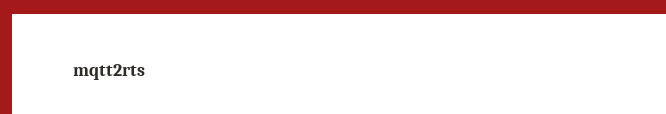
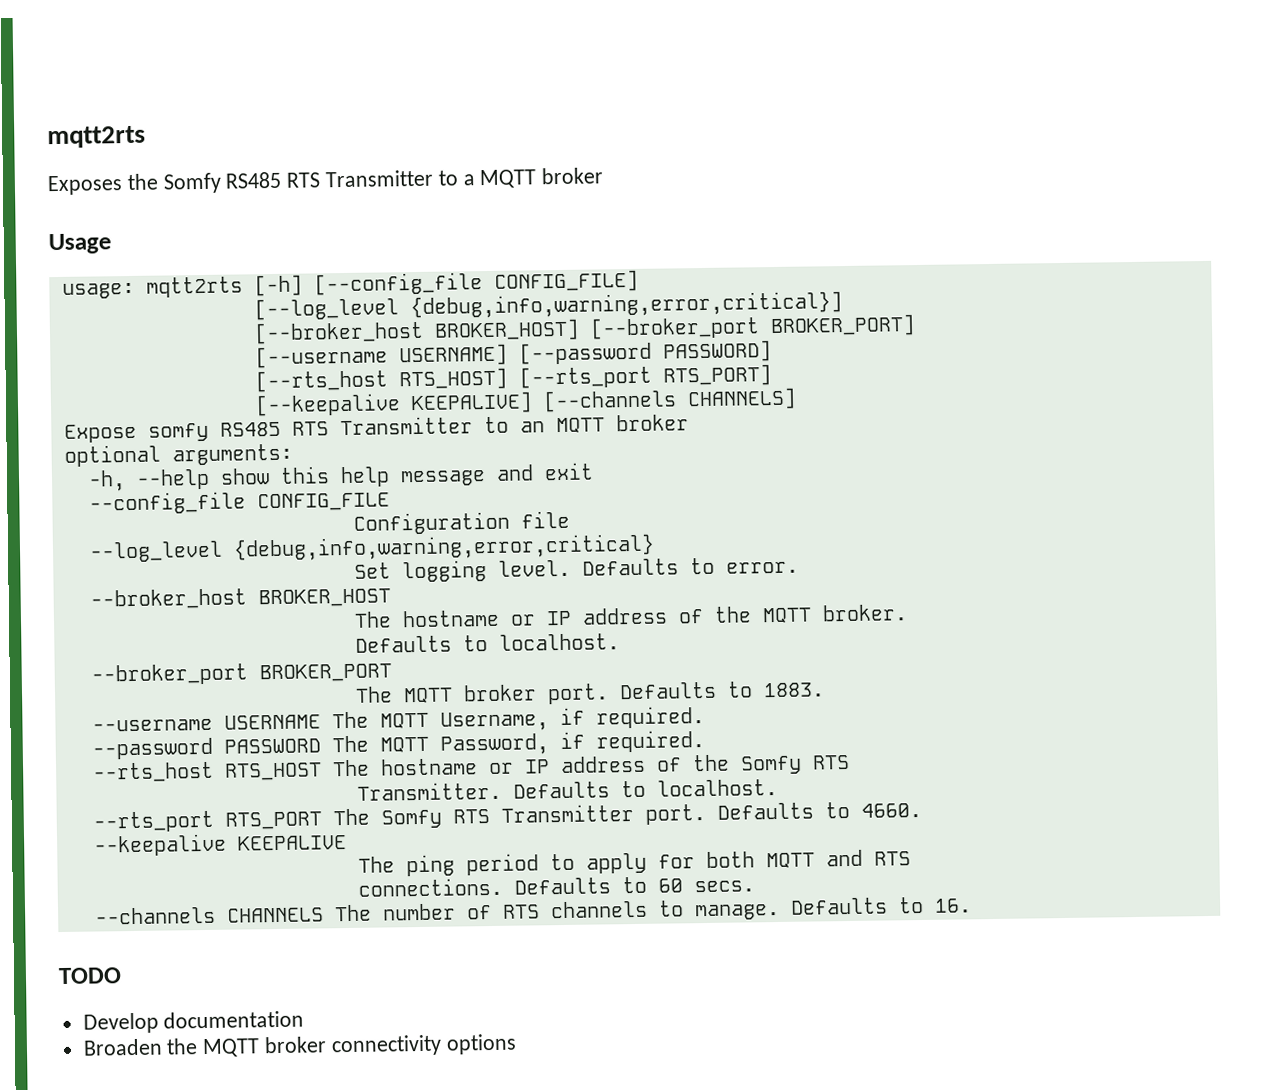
[73,64,145,80] mqtt2rts -> [47,125,146,149] [47,167,604,196] [48,233,112,255] [61,269,639,299] [253,291,843,321] [253,314,916,345] [254,340,772,369] [254,364,772,393] [254,387,797,417] [63,414,689,443] [63,443,293,467] [87,462,594,492] [88,491,390,515] [352,510,570,535] [88,533,655,563] [353,557,799,583] [89,588,391,610] [353,604,908,628] [354,633,620,653] [90,663,392,686] [354,681,825,705] [91,706,705,732] [91,730,705,760] [91,754,850,783] [356,779,778,801] [92,801,922,833] [93,833,347,857] [357,849,911,877] [357,876,755,897] [94,896,972,925] [58,967,122,985] [82,1010,305,1034] [82,1033,517,1058] mqtt2rts // Exposes the Somfy RS485 RTS Transmitter to a MQTT broker // Usage // usage: mqtt2rts [-h] [--config_file CONFIG_FILE] // [--log_level {debug,info,warning,error,critical}] // [--broker_host BROKER_HOST] [--broker_port BROKER_PORT] // [--username USERNAME] [--password PASSWORD] // [--rts_host RTS_HOST] [--rts_port RTS_PORT] // [--keepalive KEEPALIVE] [--channels CHANNELS] // Expose somfy RS485 RTS Transmitter to an MQTT broker // optional arguments: // -h, --help show this help message and exit // --config_file CONFIG_FILE // Configuration file // --log_level {debug,info,warning,error,critical} // Set logging level. Defaults to error. // --broker_host BROKER_HOST // The hostname or IP address of the MQTT broker. // Defaults to localhost. // --broker_port BROKER_PORT // The MQTT broker port. Defaults to 1883. // --username USERNAME The MQTT Username, if required. // --password PASSWORD The MQTT Password, if required. // --rts_host RTS_HOST The hostname or IP address of the Somfy RTS // Transmitter. Defaults to localhost. // --rts_port RTS_PORT The Somfy RTS Transmitter port. Defaults to 4660. // --keepalive KEEPALIVE // The ping period to apply for both MQTT and RTS // connections. Defaults to 60 secs. // --channels CHANNELS The number of RTS channels to manage. Defaults to 16. // TODO // Develop documentation // Broaden the MQTT broker connectivity options

